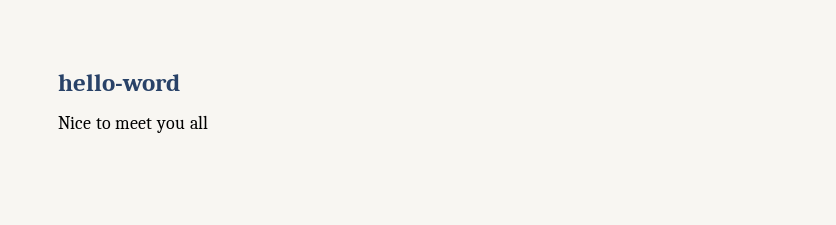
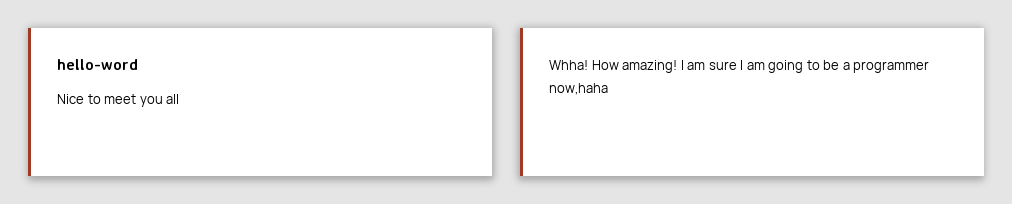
(208, 122) none -> [549,60,930,73] [549,83,608,95] // Whha! How amazing! I am sure I am going to be a programmer now,haha

